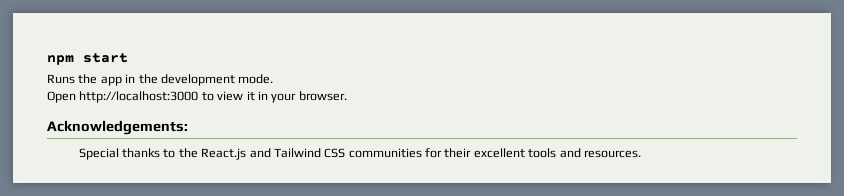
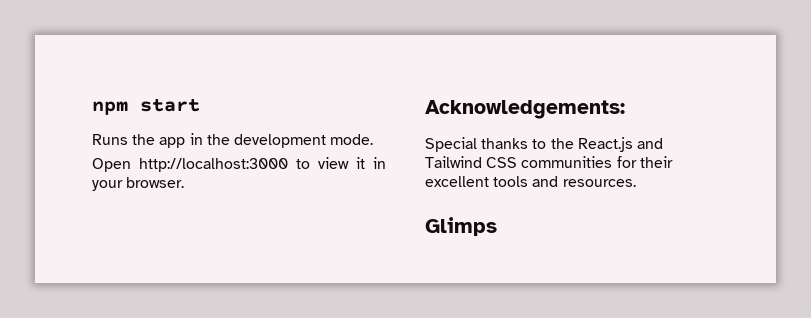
(641, 154) none -> [425,217,497,236] // Glimps

